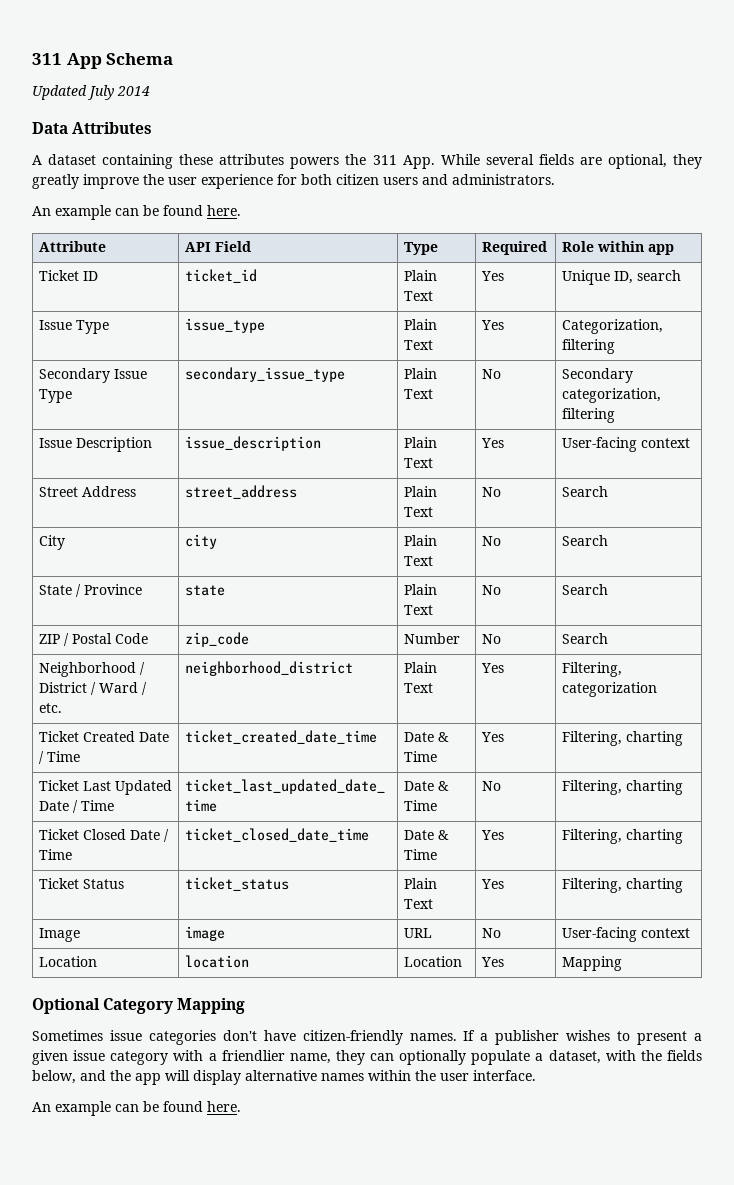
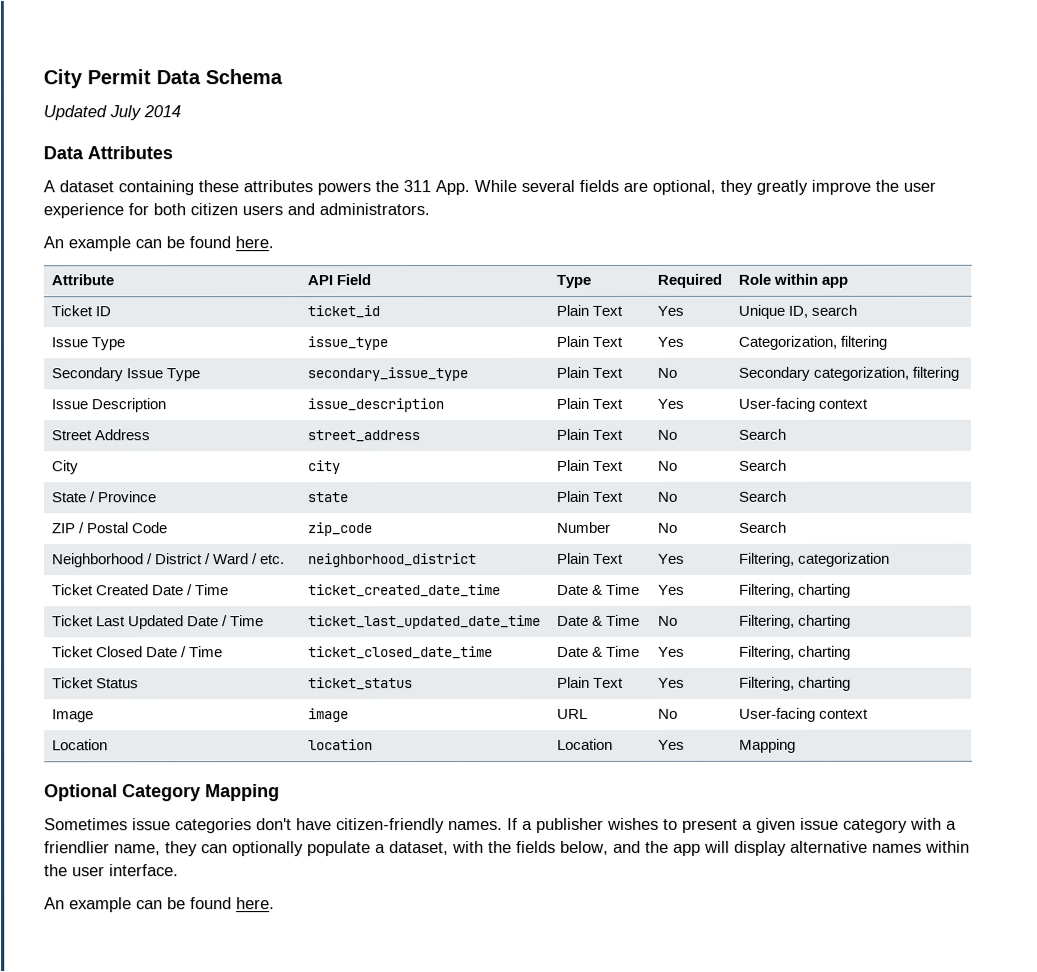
[32,53,102,69] 311 App -> [43,69,201,89] City Permit Data

